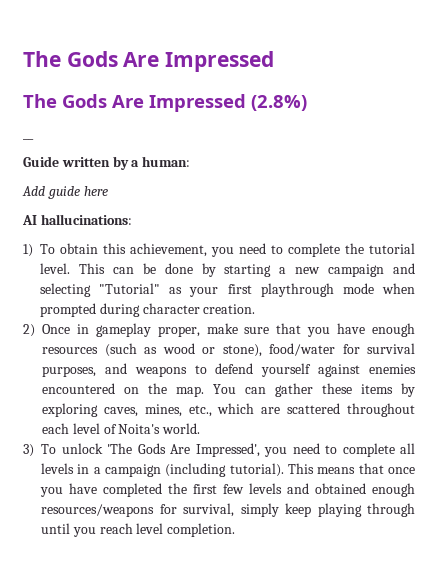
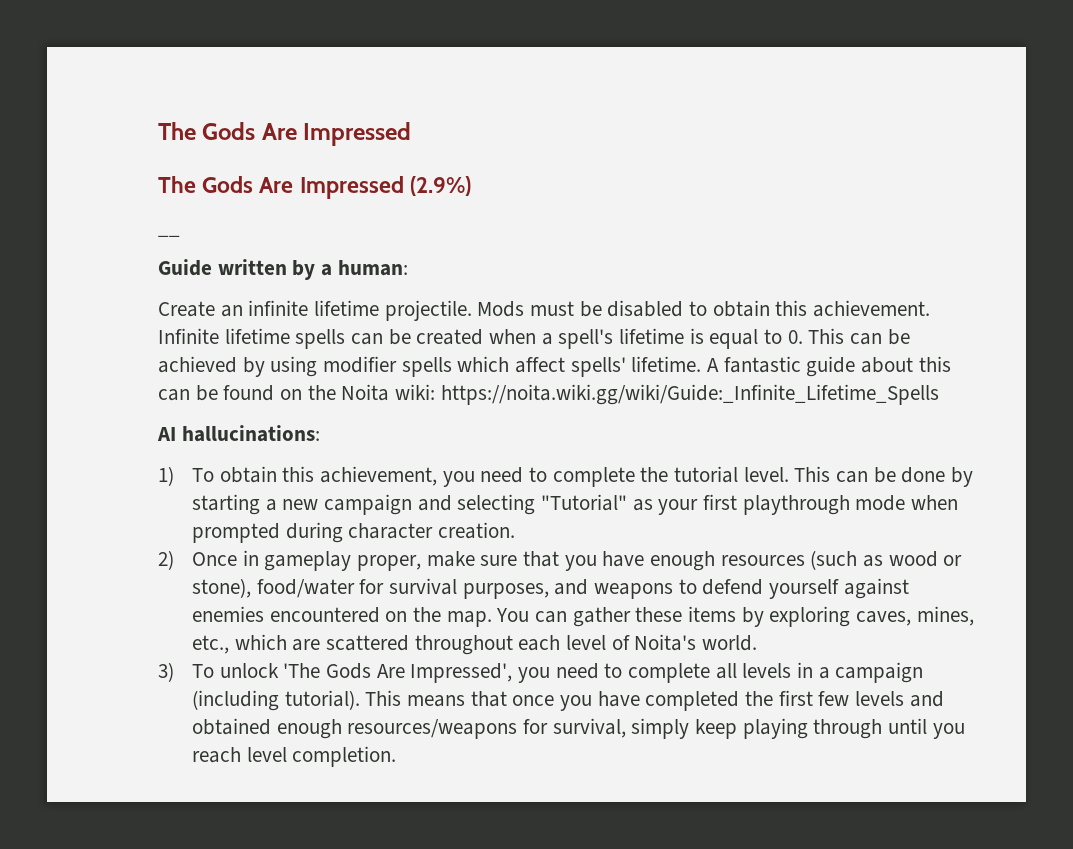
[251,95,307,111] (2.8%) -> [409,176,471,196] (2.9%)
[22,186,108,199] Add guide here -> [158,300,931,321] [158,328,910,349] [158,356,951,377] [158,384,939,405] Create an infinite lifetime projectile. Mods must be disabled to obtain this achievement. Infinite lifetime spells can be created when a spell's lifetime is equal to 0. This can be achieved by using modifier spells which affect spells' lifetime. A fantastic guide about this can be found on the Noita wiki: https://noita.wiki.gg/wiki/Guide:_Infinite_Lifetime_Spells

